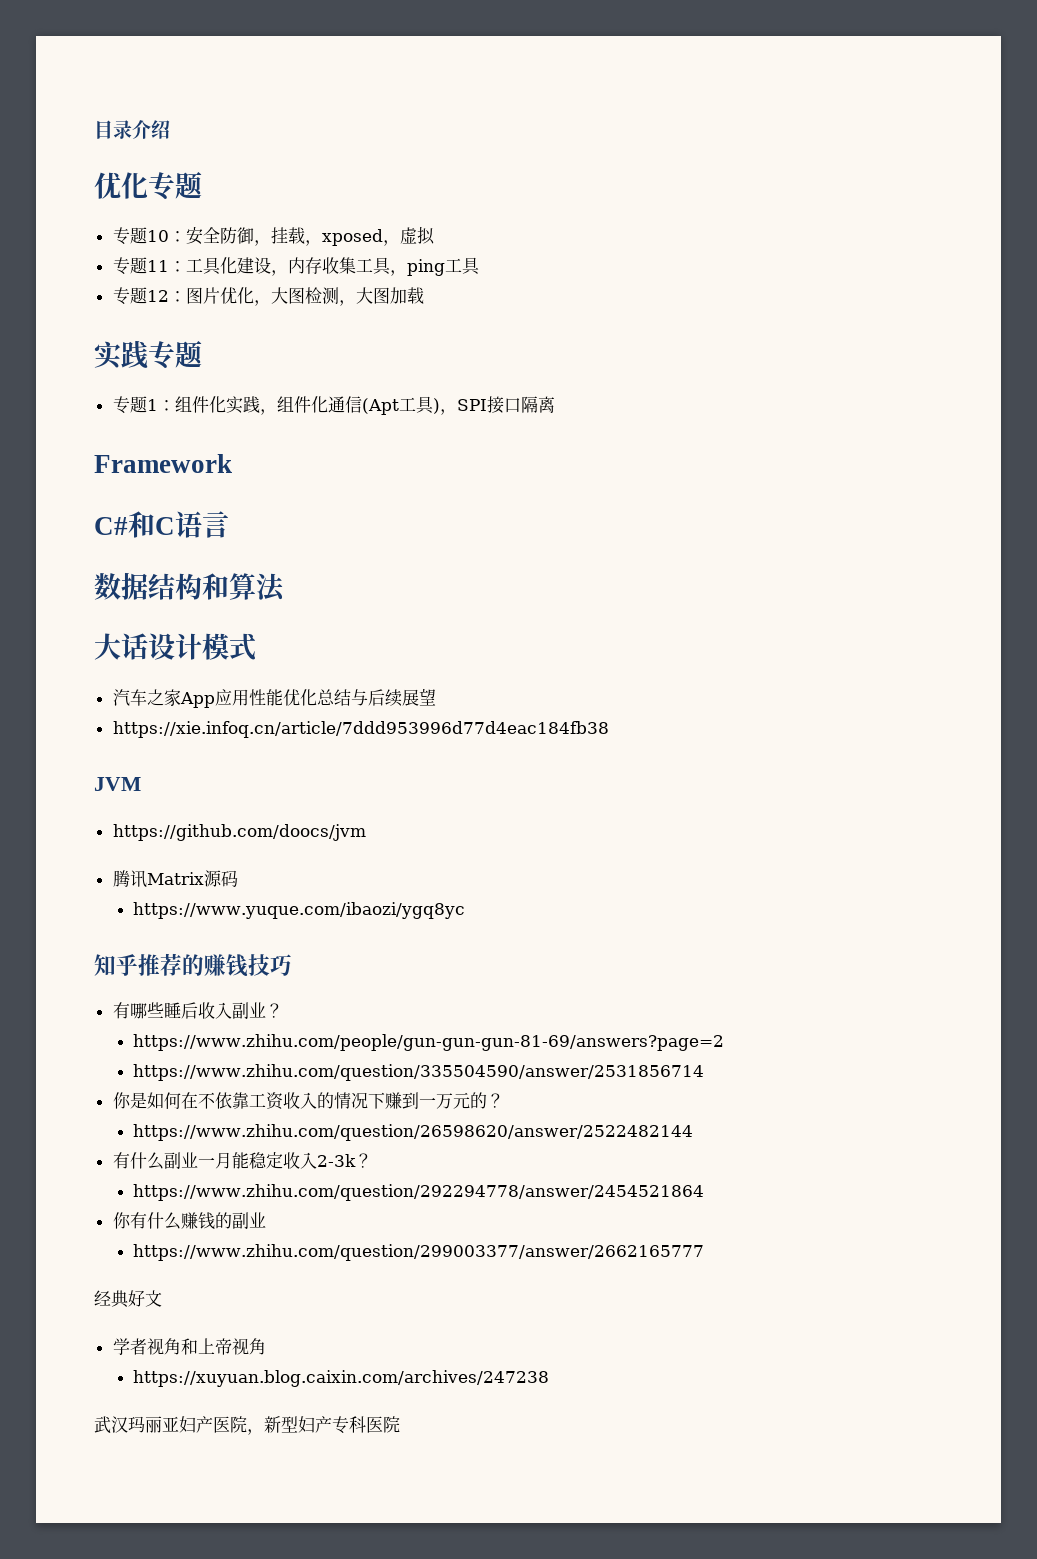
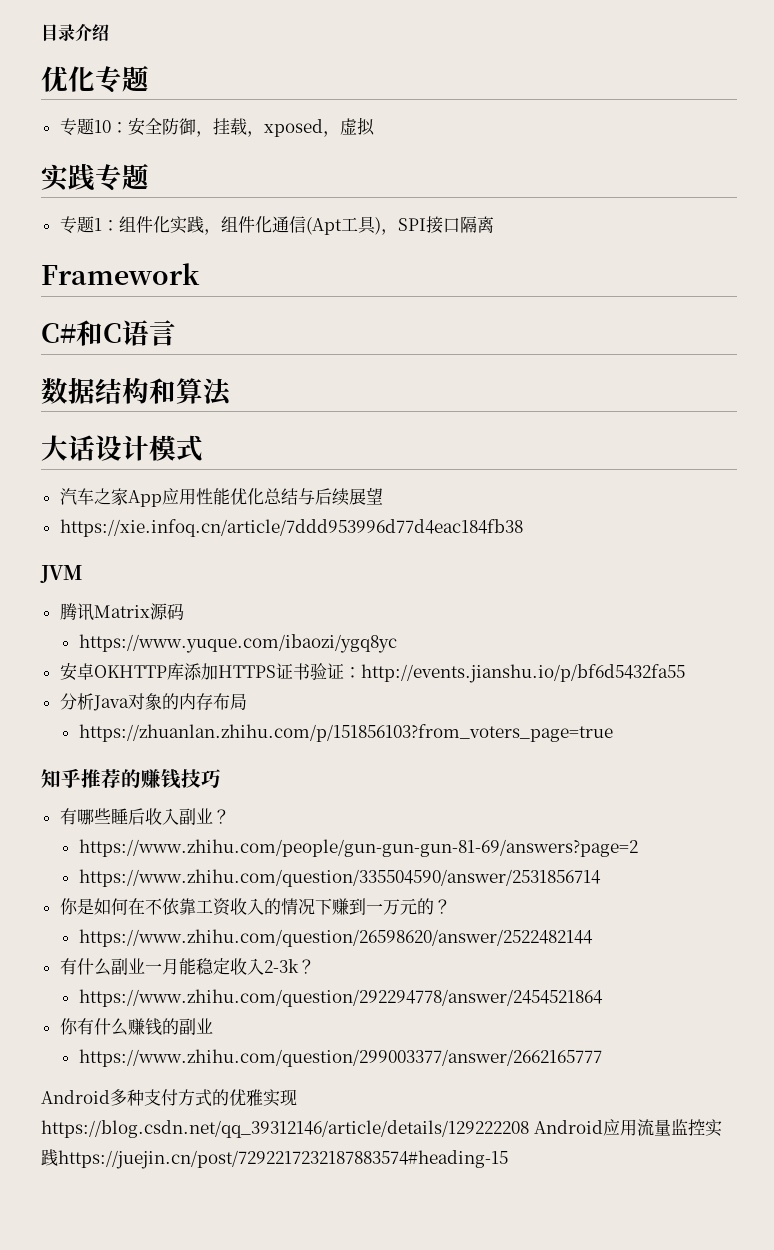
[112,257,480,276] [112,287,424,306] // 专题11：工具化建设，内存收集工具，ping工具 // 专题12：图片优化，大图检测，大图加载 -> (375, 126) none
[112,824,366,841] // https://github.com/doocs/jvm -> (83, 574) none
(466, 910) none -> [59,663,685,683] [59,693,247,711] [78,724,613,742] // 安卓OKHTTP库添加HTTPS证书验证：http://events.jianshu.io/p/bf6d5432fa55 // 分析Java对象的内存布局 // https://zhuanlan.zhihu.com/p/151856103?from_voters_page=true
[94,1290,162,1308] [112,1338,266,1355] [133,1370,550,1387] [94,1416,400,1435] 经典好文 // 学者视角和上帝视角 // https://xuyuan.blog.caixin.com/archives/247238 // 武汉玛丽亚妇产医院，新型妇产专科医院 -> [41,1089,297,1107] [41,1119,722,1138] [41,1149,508,1169] Android多种支付方式的优雅实现https://blog.csdn.net/qq_39312146/article/details/129222208 Android应用流量监控实践https://juejin.cn/post/7292217232187883574#heading-15

